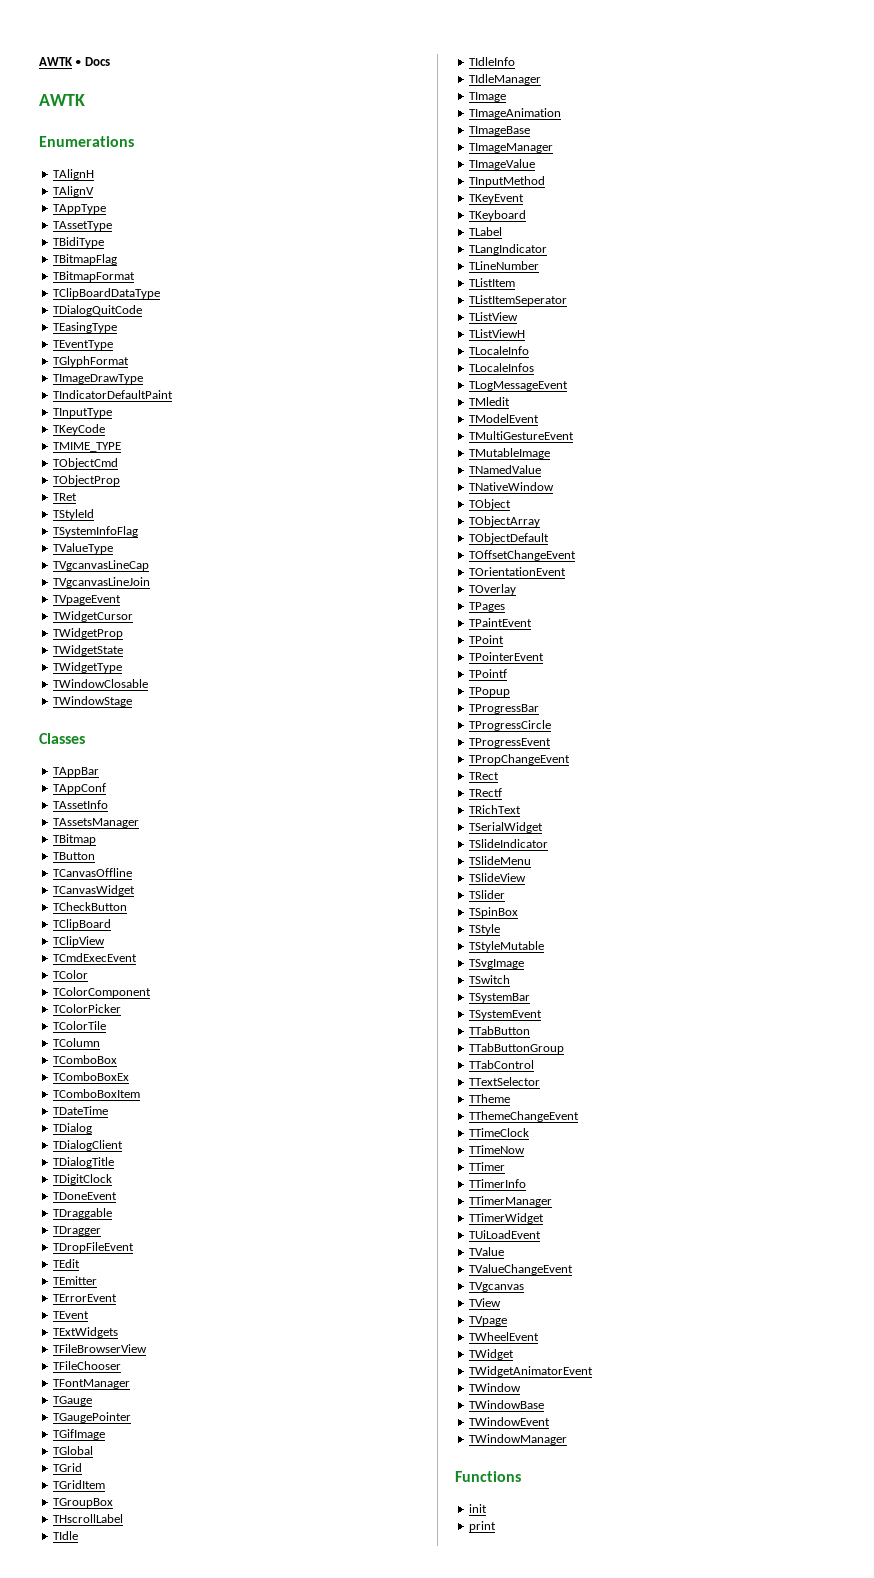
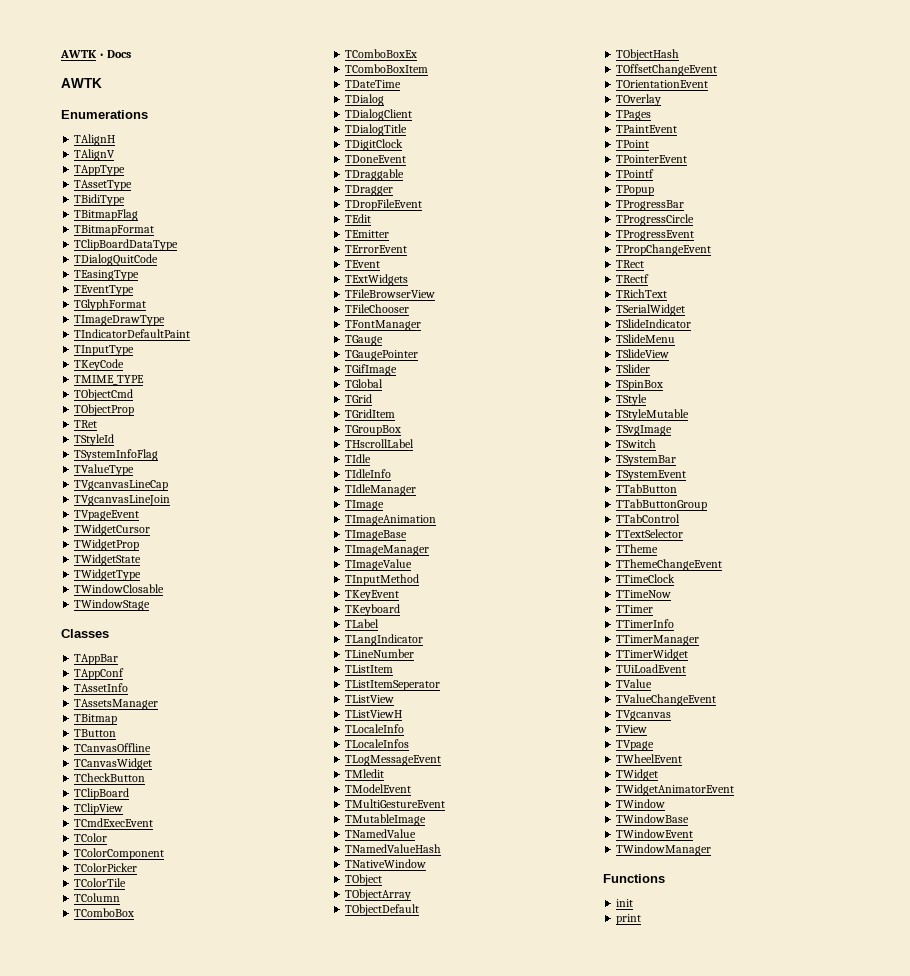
(541, 469) none -> [345,844,442,853] // TNamedValueHash
(549, 538) none -> [616,49,680,61] // TObjectHash

